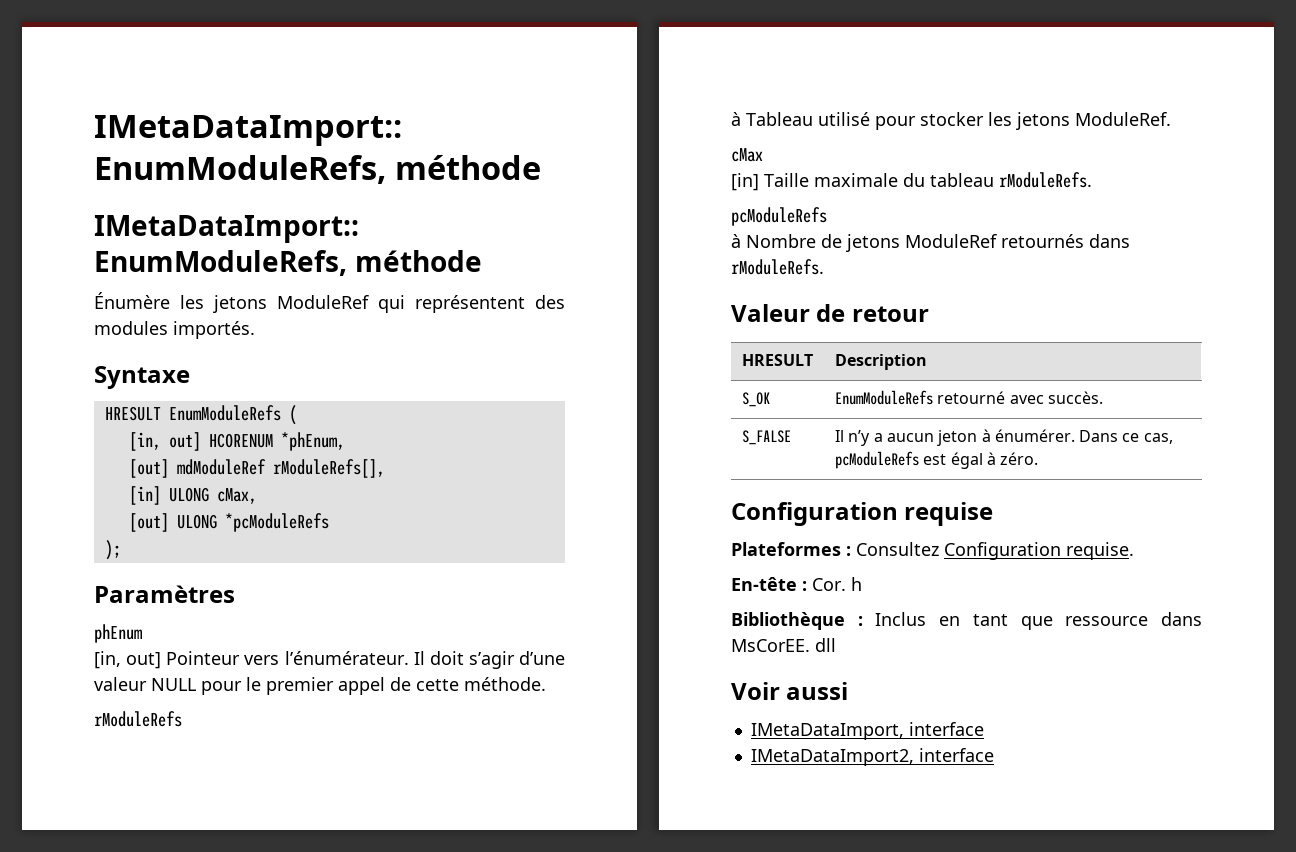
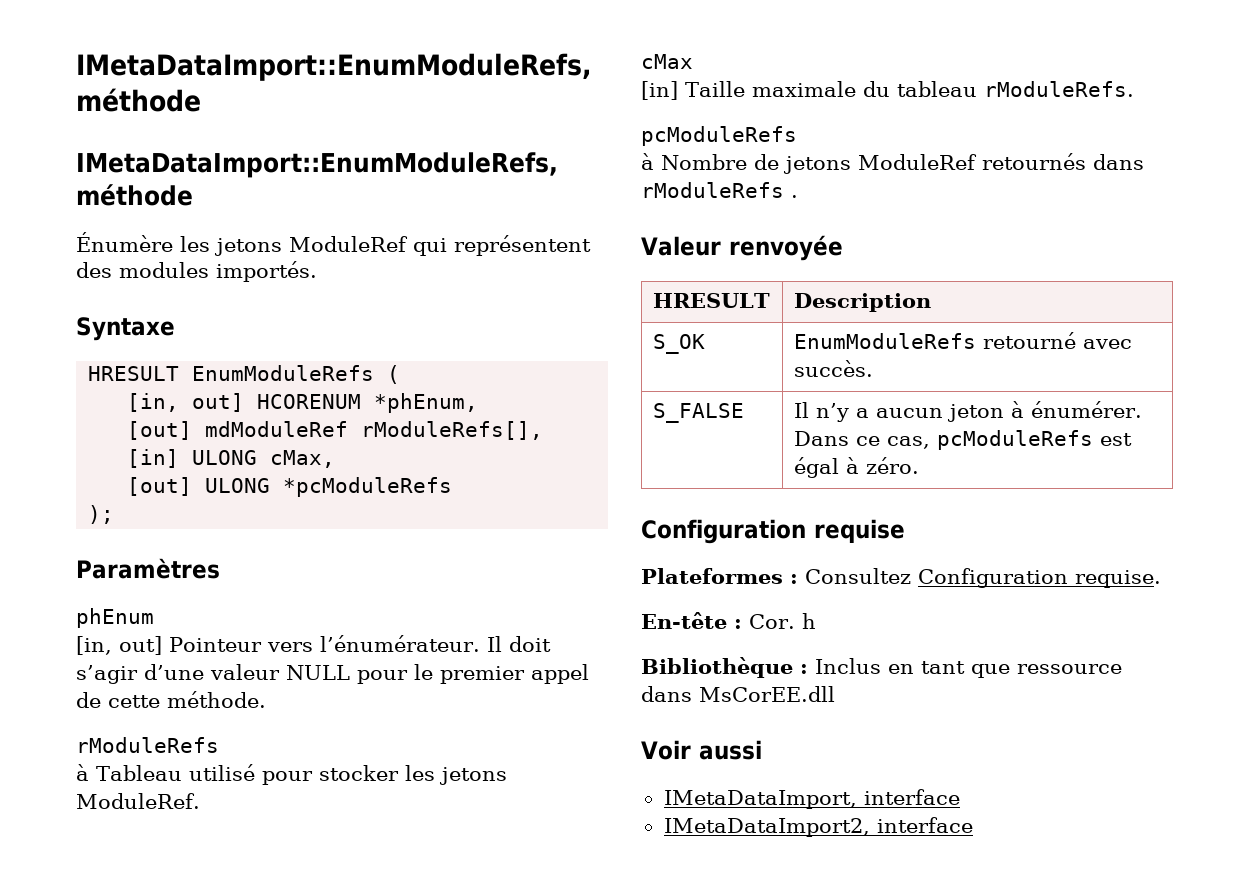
[731,259,824,275] rModuleRefs. -> [641,182,798,198] rModuleRefs .
[816,304,929,322] de retour -> [728,235,843,261] renvoyée
[731,638,836,652] MsCorEE. dll -> [699,686,835,702] MsCorEE.dll

